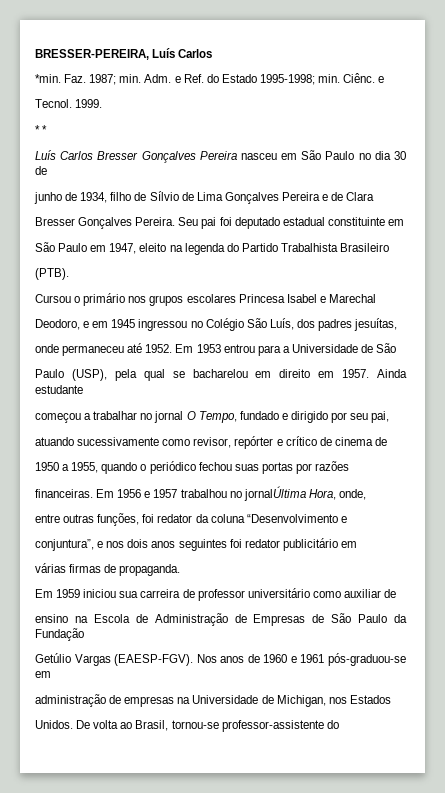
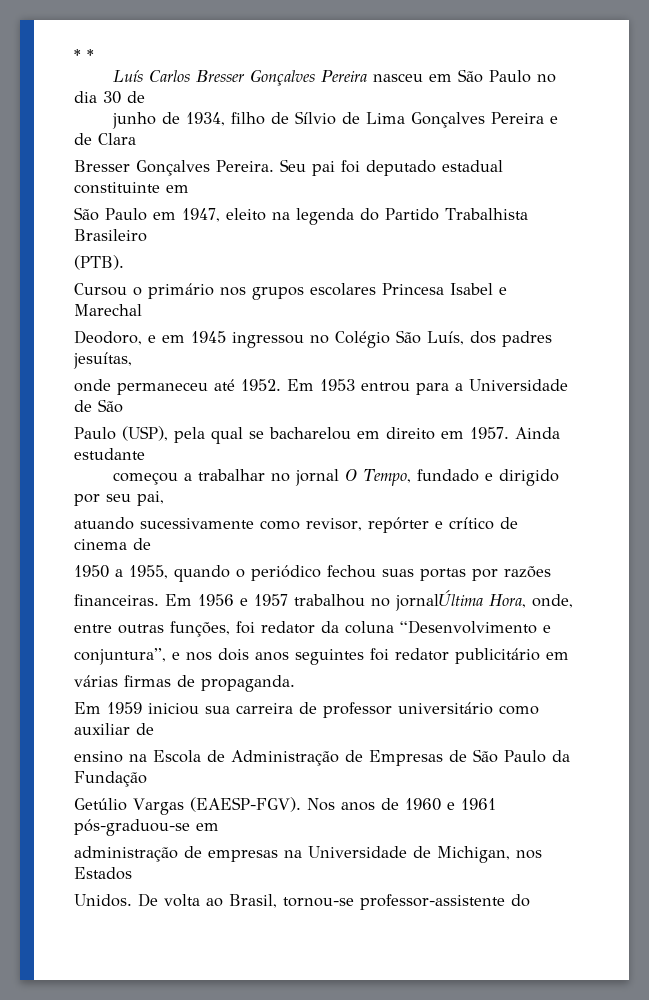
[35,48,213,60] [35,73,385,85] [35,99,103,108] BRESSER-PEREIRA, Luís Carlos // *min. Faz. 1987; min. Adm. e Ref. do Estado 1995-1998; min. Ciênc. e // Tecnol. 1999. // -> (74, 55) none

